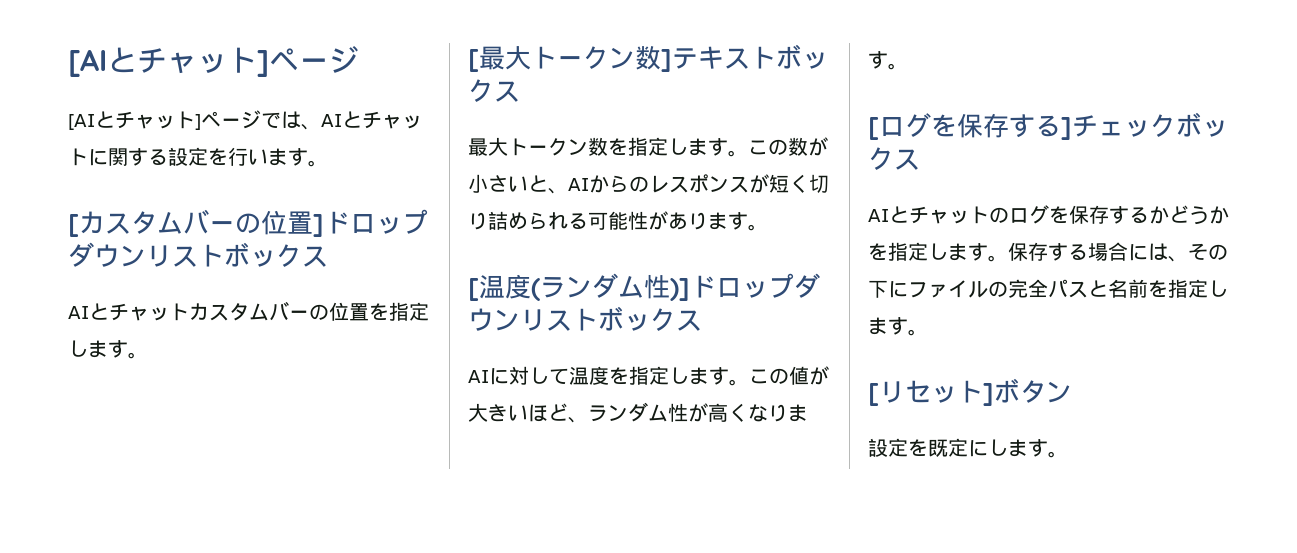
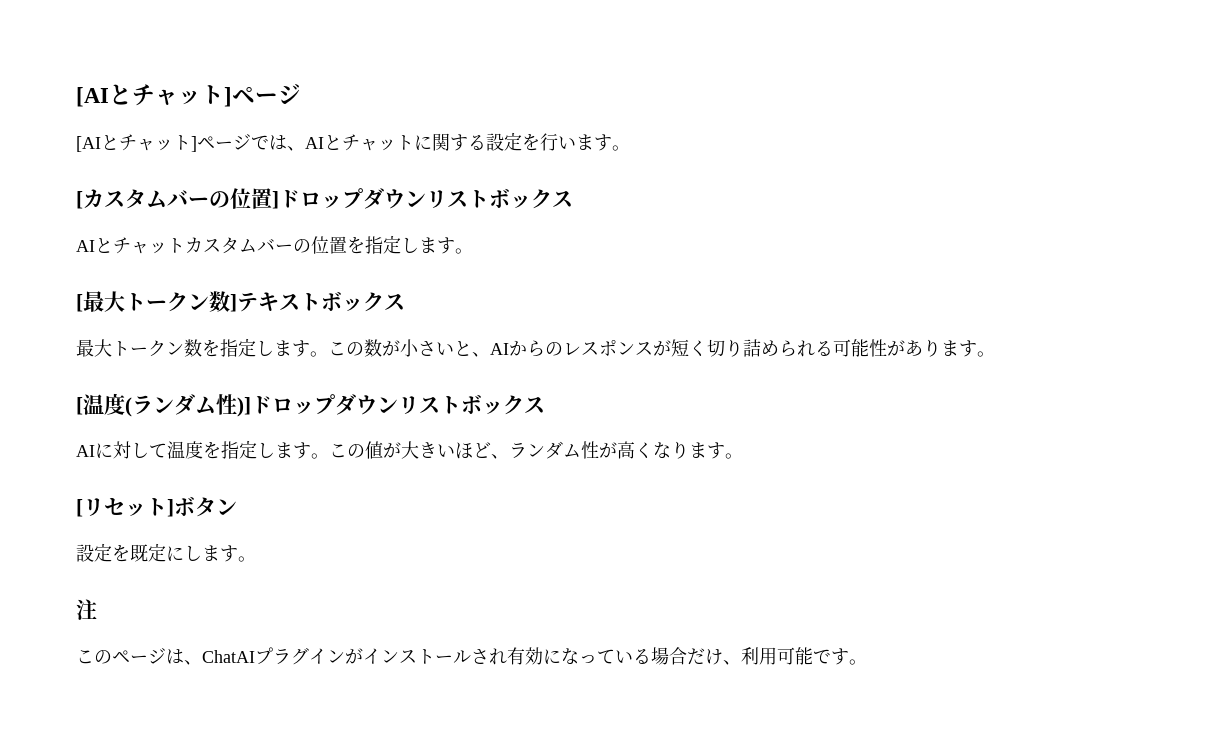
[868,112,1228,140] [868,147,920,170] [868,205,1229,225] [868,242,1228,262] [868,279,1228,298] [868,317,928,336] // [ログを保存する]チェックボックス // AIとチャットのログを保存するかどうかを指定します。保存する場合には、その下にファイルの完全パスと名前を指定します。 -> (743, 456) none
(1068, 454) none -> [76,599,97,620] [76,647,867,665] // 注 // このページは、ChatAIプラグインがインストールされ有効になっている場合だけ、利用可能です。

